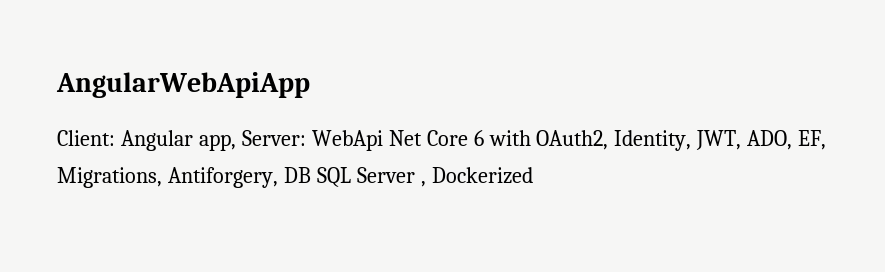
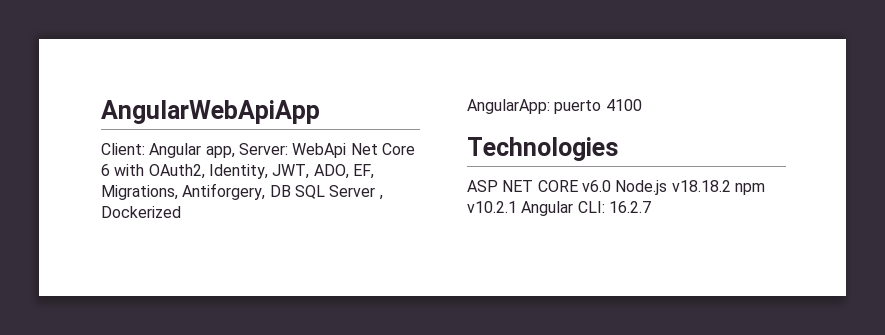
(533, 175) none -> [467,99,642,114] [467,137,618,161] [467,180,765,195] [467,201,651,216] // AngularApp: puerto 4100 // Technologies // ASP NET CORE v6.0 Node.js v18.18.2 npm v10.2.1 Angular CLI: 16.2.7

